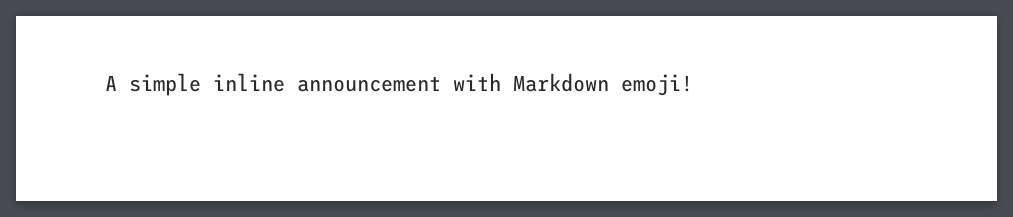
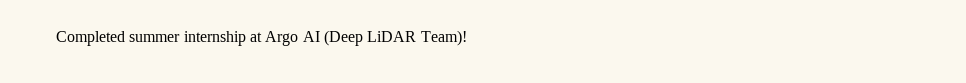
[105,73,693,96] A simple inline announcement with Markdown emoji! -> [56,30,467,46] Completed summer internship at Argo AI (Deep LiDAR Team)!

